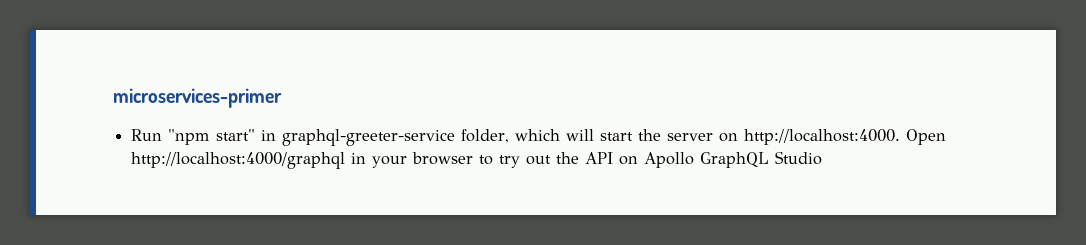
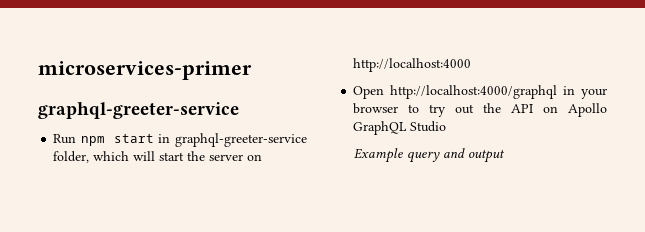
(282, 98) none -> [38,102,239,119] // graphql-greeter-service
[168,129,256,145] "npm start" -> [80,134,154,146] npm start
[744,129,901,145] http://localhost:4000. -> [353,58,472,72] http://localhost:4000 //
(823, 158) none -> [353,148,505,163] // Example query and output

